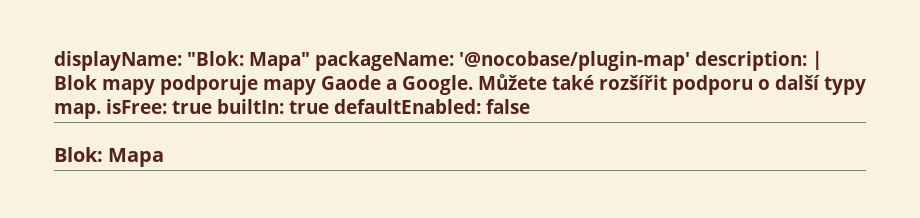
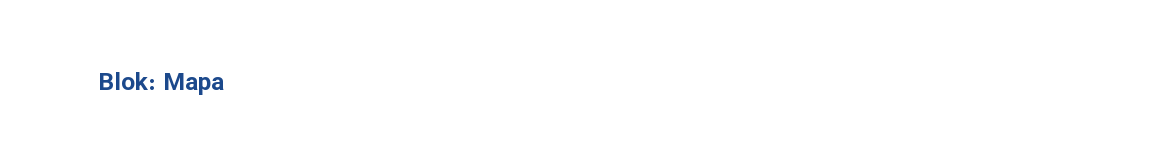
[54,51,822,71] [54,74,866,95] [54,99,530,119] displayName: "Blok: Mapa" packageName: '@nocobase/plugin-map' description: | Blok mapy podporuje mapy Gaode a Google. Můžete také rozšířit podporu o další typy map. isFree: true builtIn: true defaultEnabled: false // -> (98, 81) none

